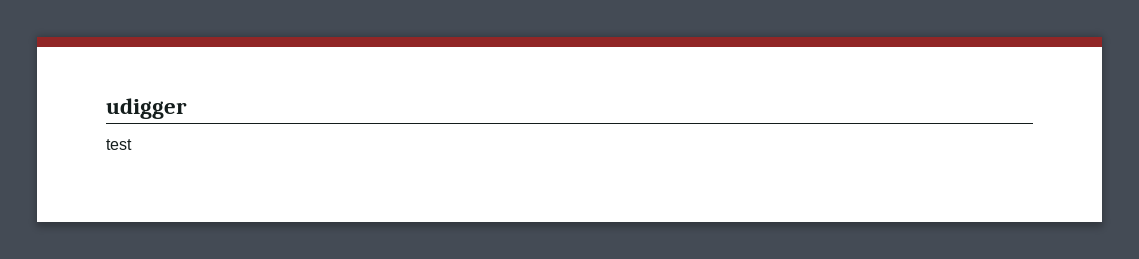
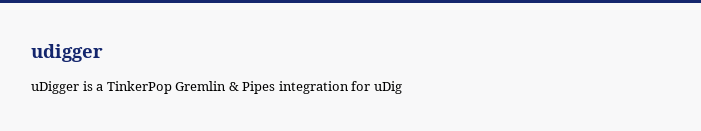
[106,139,132,150] test -> [31,81,402,94] uDigger is a TinkerPop Gremlin & Pipes integration for uDig

